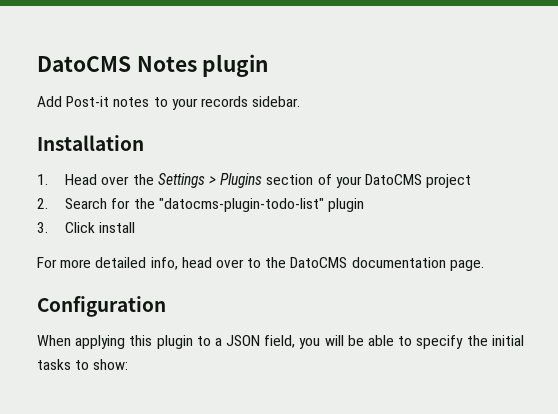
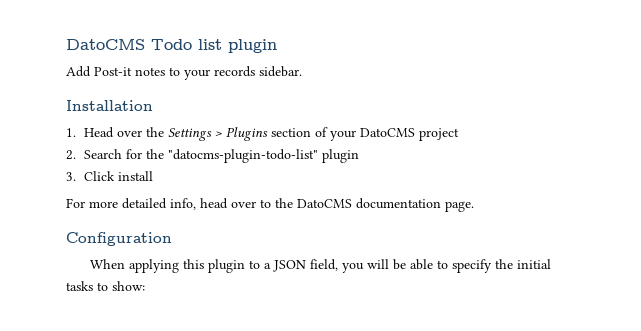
[37,56,197,72] DatoCMS Notes -> [66,39,222,50] DatoCMS Todo list

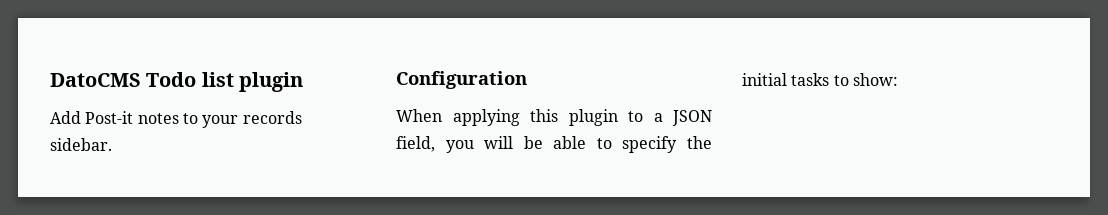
[66,100,153,111] [66,127,459,141] [66,149,359,163] [66,171,153,181] [66,198,474,212] // Installation // 1. Head over the Settings > Plugins section of your DatoCMS project // 2. Search for the "datocms-plugin-todo-list" plugin // 3. Click install // For more detailed info, head over to the DatoCMS documentation page. -> (112, 144) none

